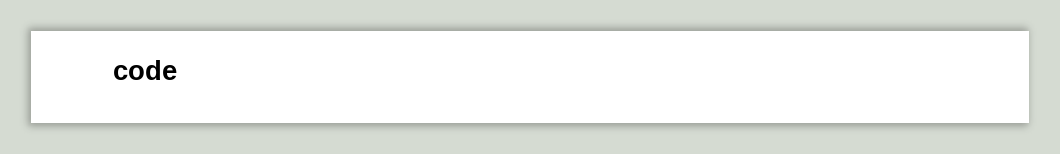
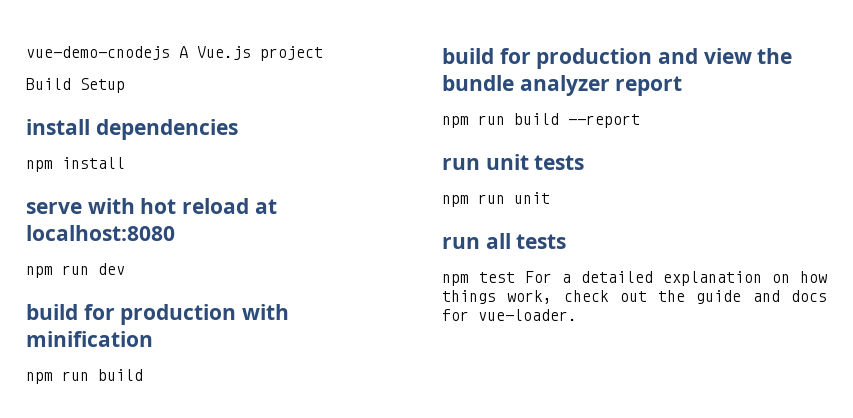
[113,60,177,80] code -> [26,46,323,61] [26,78,125,93] [26,119,238,140] [26,157,125,172] [26,198,277,214] [26,225,175,241] [26,263,125,278] [26,304,290,325] [26,331,153,347] [26,369,143,384] [442,48,793,69] [442,75,683,96] [442,113,640,128] [442,154,585,170] [442,192,550,207] [442,233,567,249] [442,271,827,286] [442,290,827,304] [442,309,577,321] vue-demo-cnodejs A Vue.js project // Build Setup // install dependencies // npm install // serve with hot reload at localhost:8080 // npm run dev // build for production with minification // npm run build // build for production and view the bundle analyzer report // npm run build --report // run unit tests // npm run unit // run all tests // npm test For a detailed explanation on how things work, check out the guide and docs for vue-loader.

